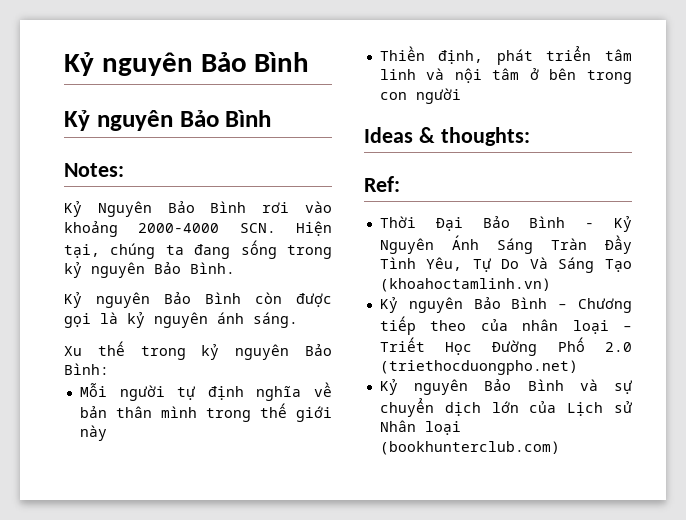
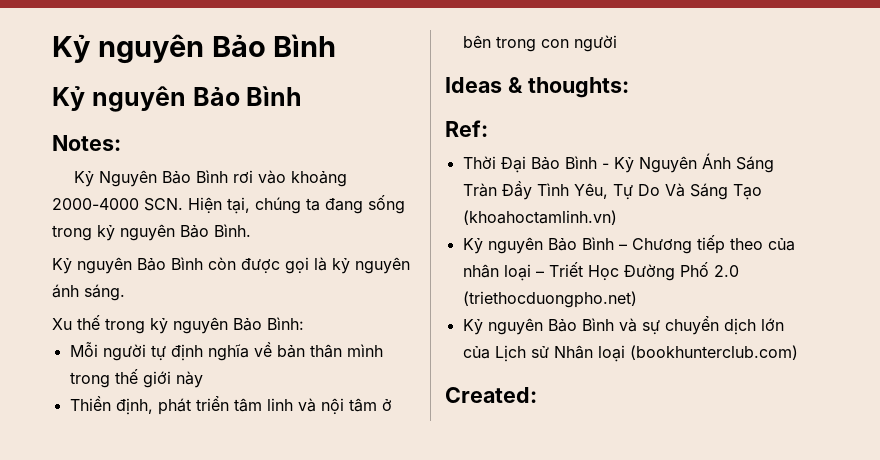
(560, 448) none -> [445,387,537,403] // Created:

